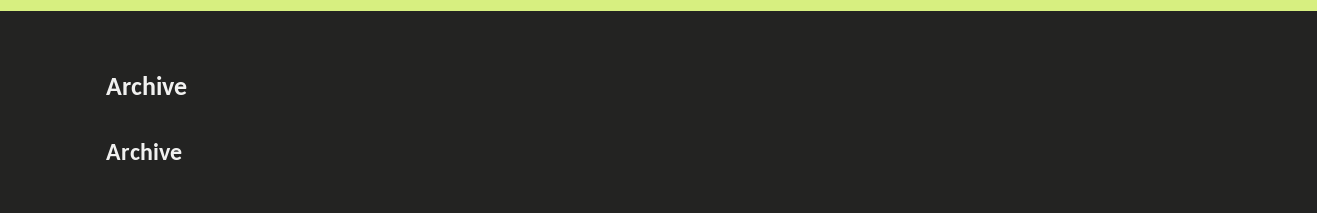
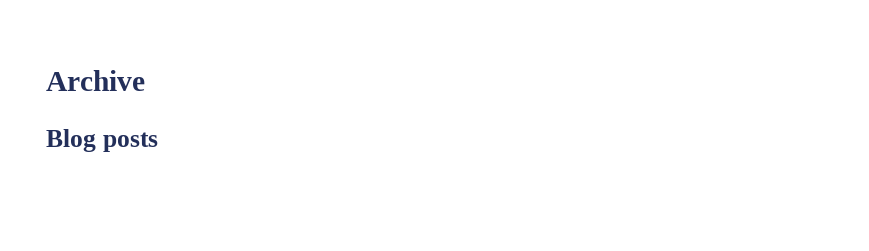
[106,143,182,160] Archive -> [46,129,158,152] Blog posts

